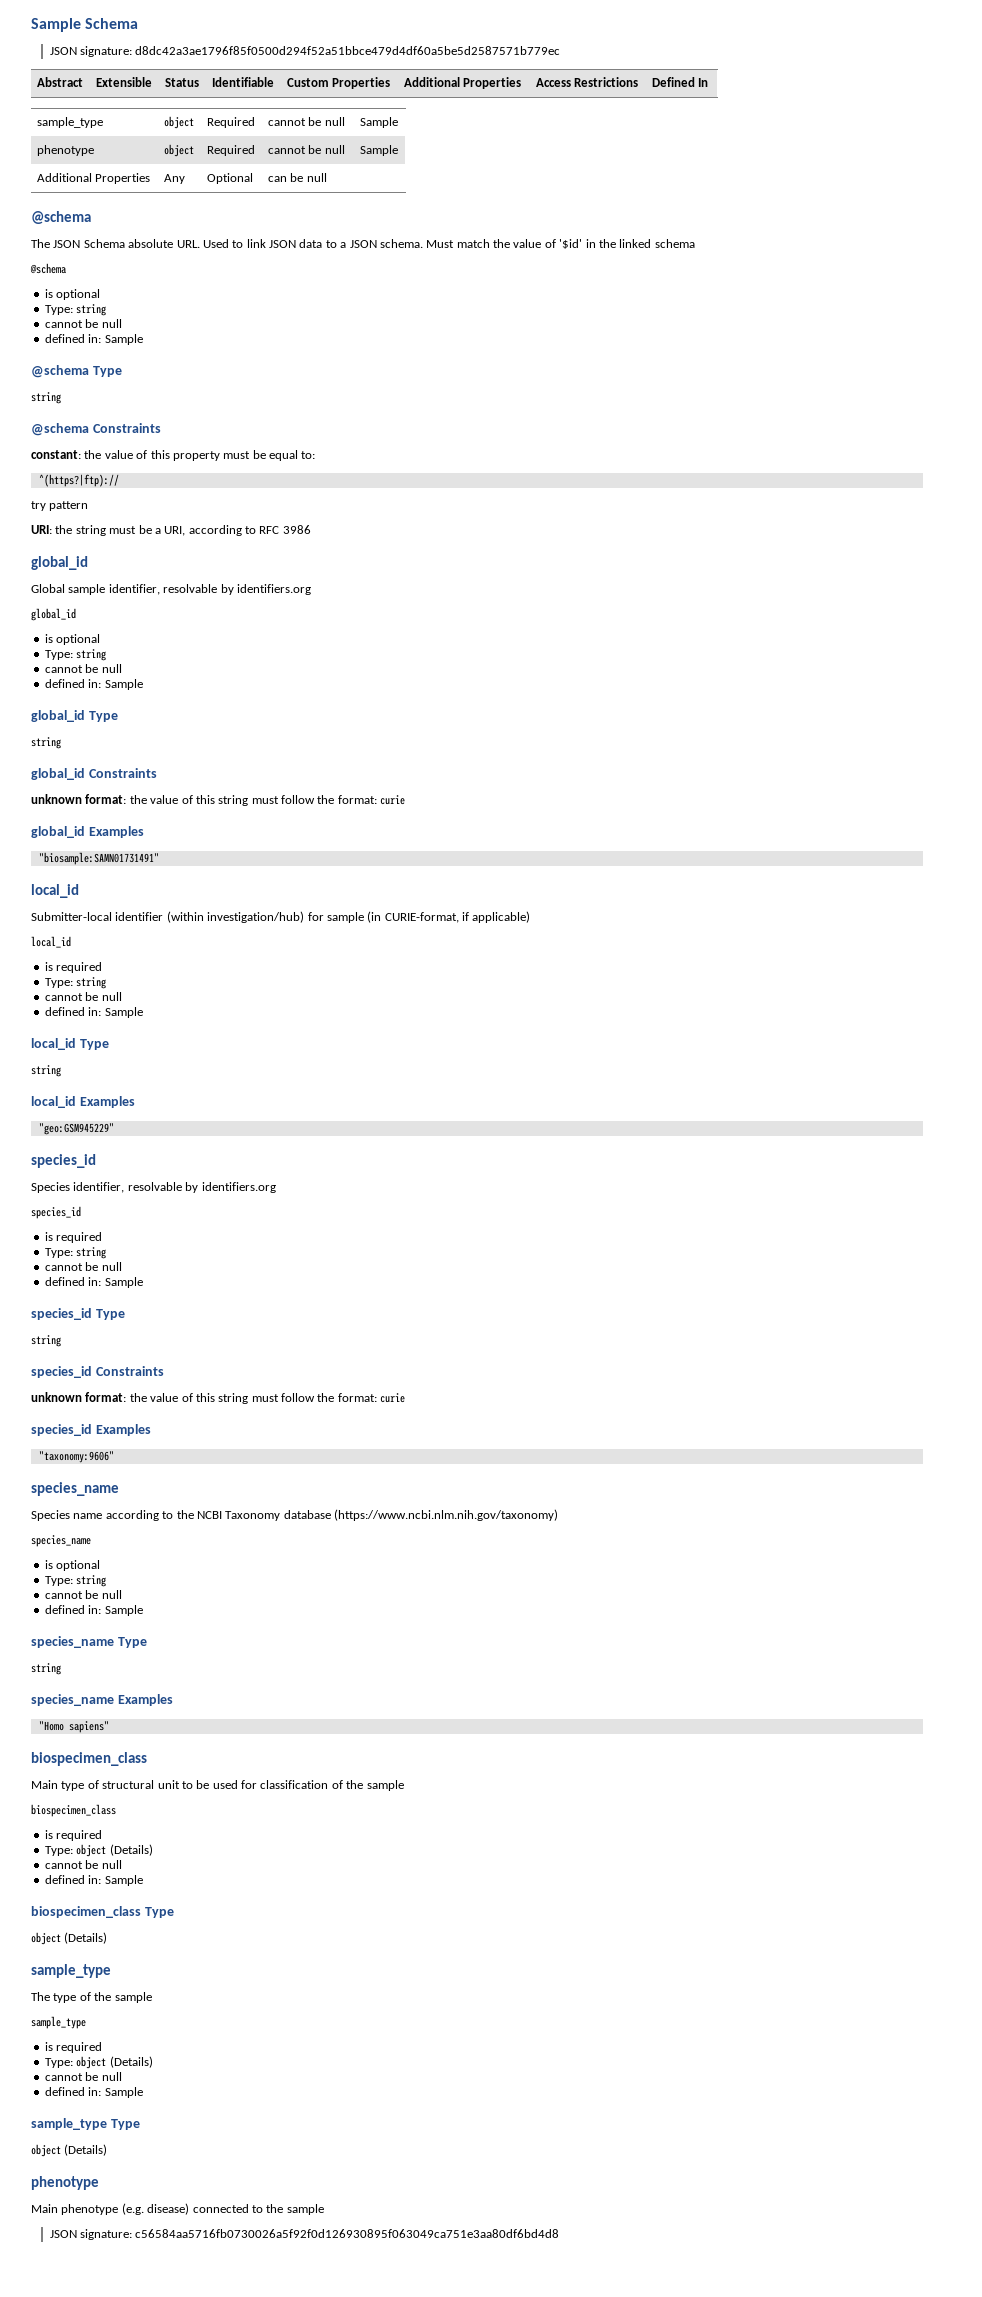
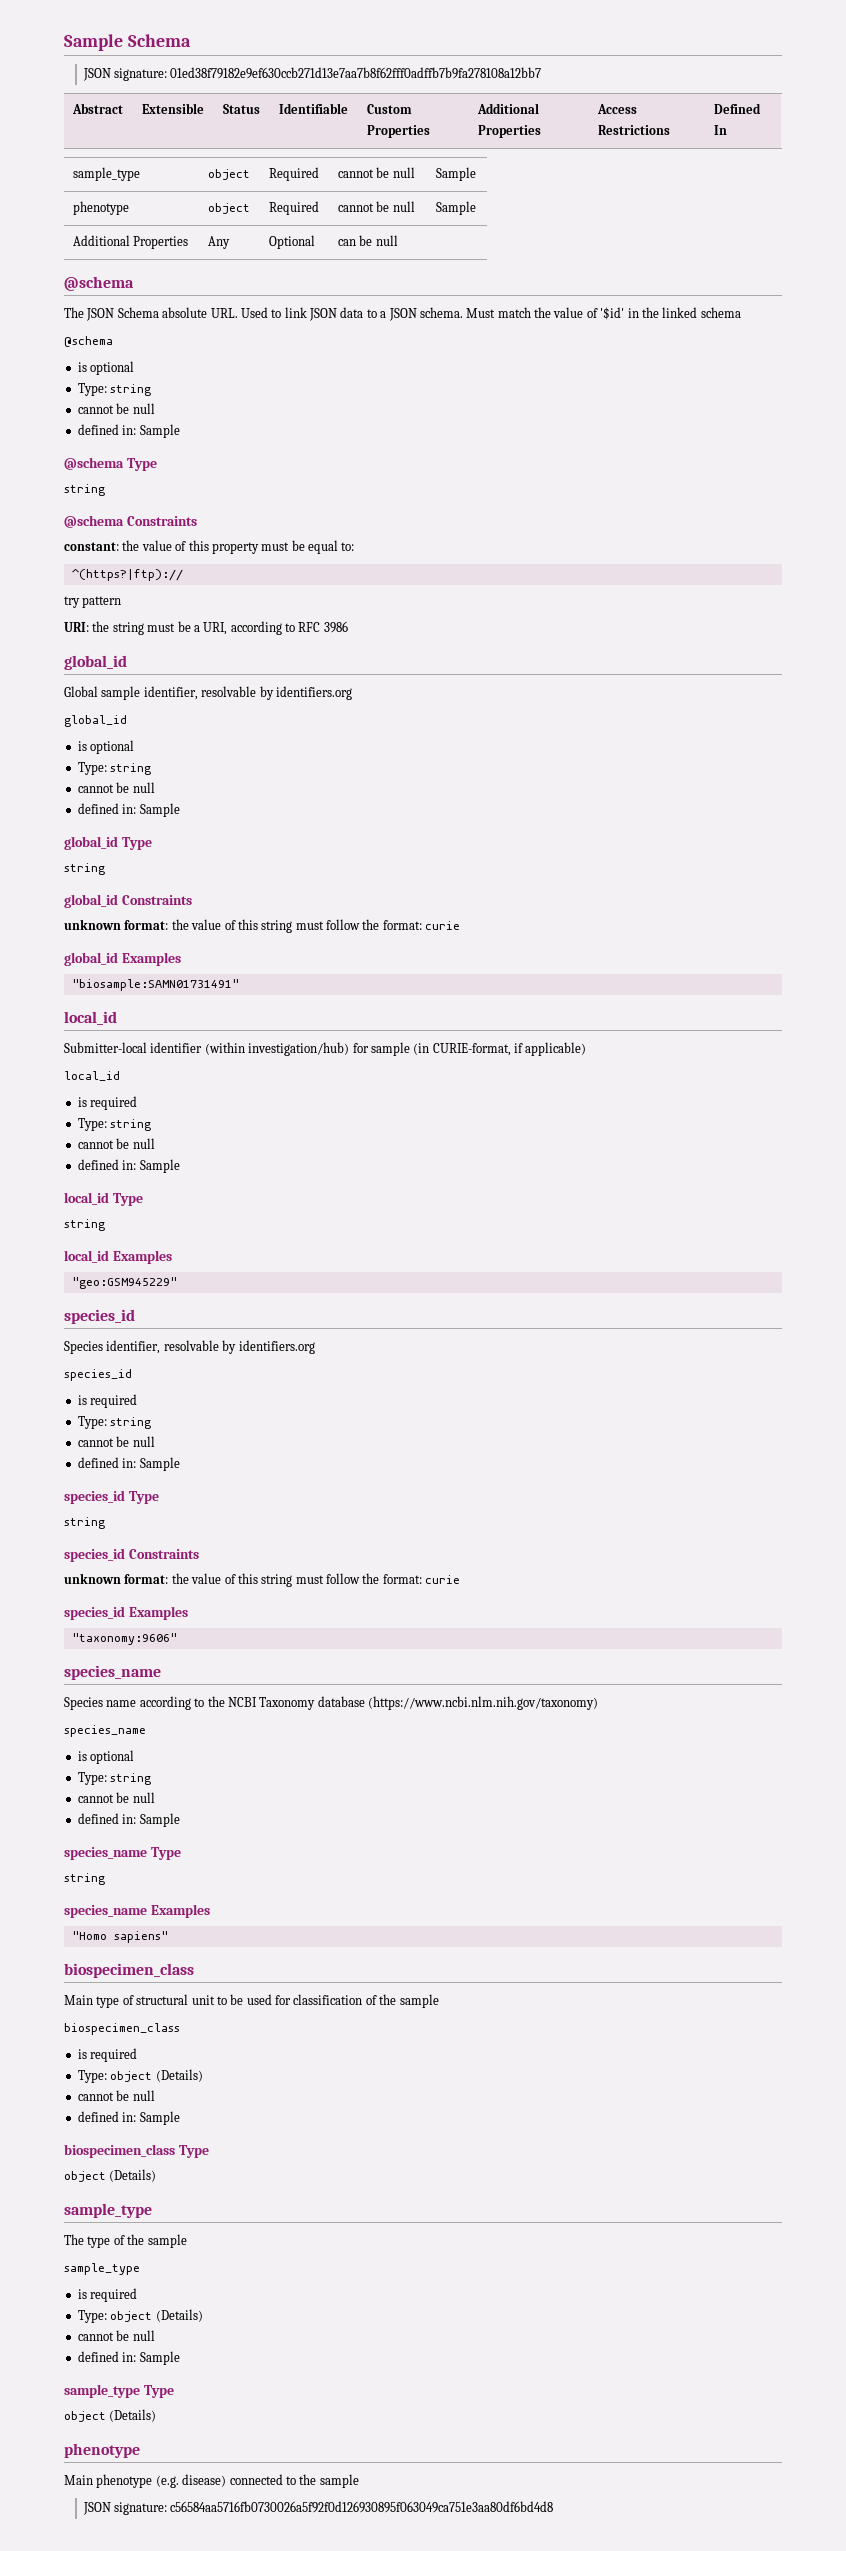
[135,46,561,55] d8dc42a3ae1796f85f0500d294f52a51bbce479d4df60a5be5d2587571b779ec -> [170,67,542,79] 01ed38f79182e9ef630ccb271d13e7aa7b8f62fff0adffb7b9fa278108a12bb7

